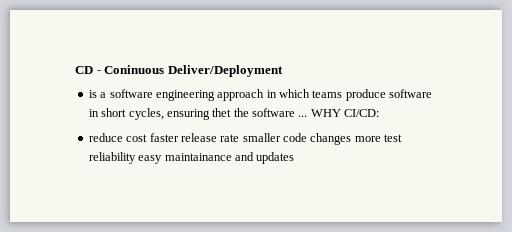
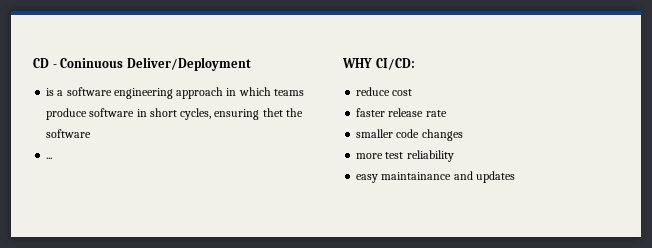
(295, 112) none -> (92, 133) //
(308, 116) none -> (53, 158) //
(148, 138) none -> (413, 92) //
(240, 138) none -> (447, 113) //
(352, 139) none -> (463, 135) //
(136, 158) none -> (454, 156) //

